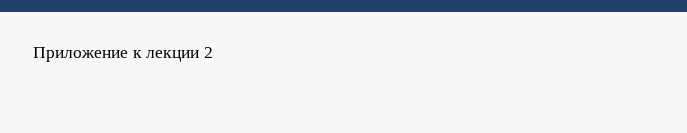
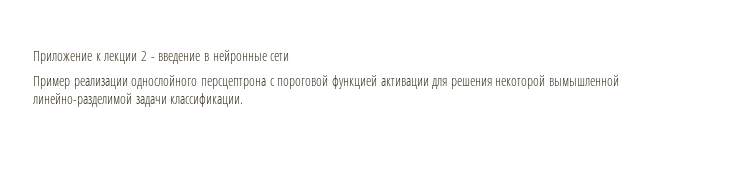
(214, 52) none -> [150,50,290,64] [33,75,620,89] [32,93,244,107] - введение в нейронные сети // Пример реализации однослойного персцептрона с пороговой функцией активации для решения некоторой вымышленной линейно-разделимой задачи классификации.

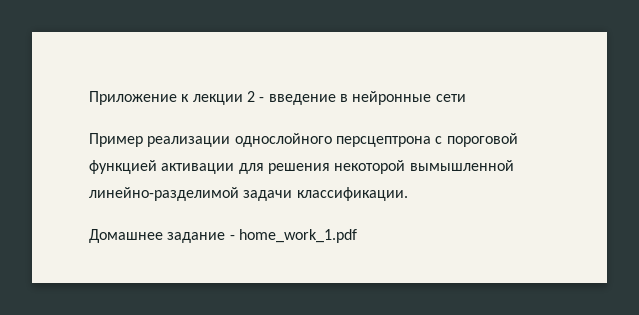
(244, 100) none -> [89,229,357,243] // Домашнее задание - home_work_1.pdf

